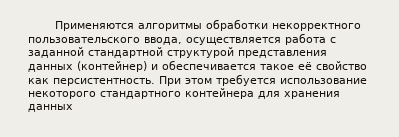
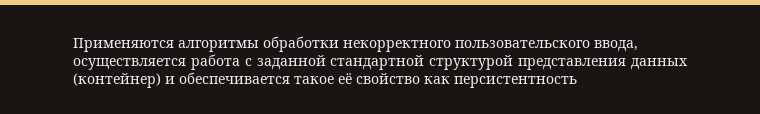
[53,74,367,86] [28,88,340,99] [28,104,73,112] персистентность. При этом требуется использование некоторого стандартного контейнера для хранения данных -> [454,76,577,88] персистентность

